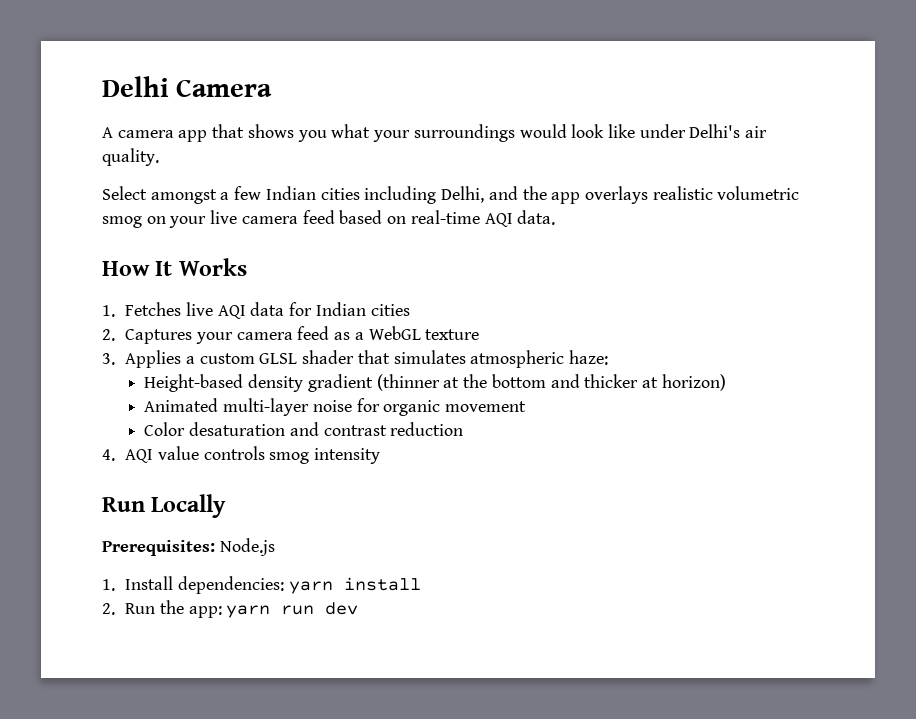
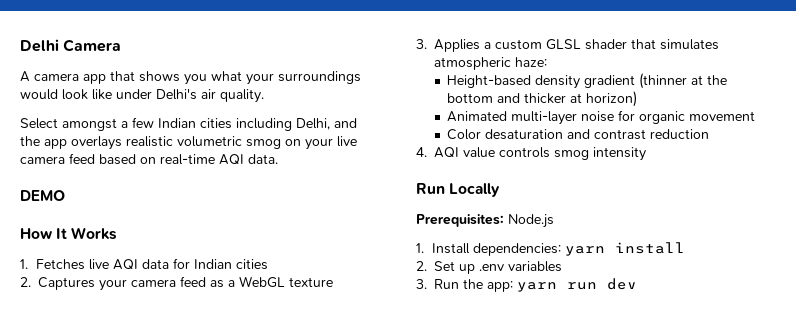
(556, 217) none -> [20,190,65,201] // DEMO
(115, 609) none -> [434,261,562,274] [416,279,427,289] Set up .env variables // 3.

